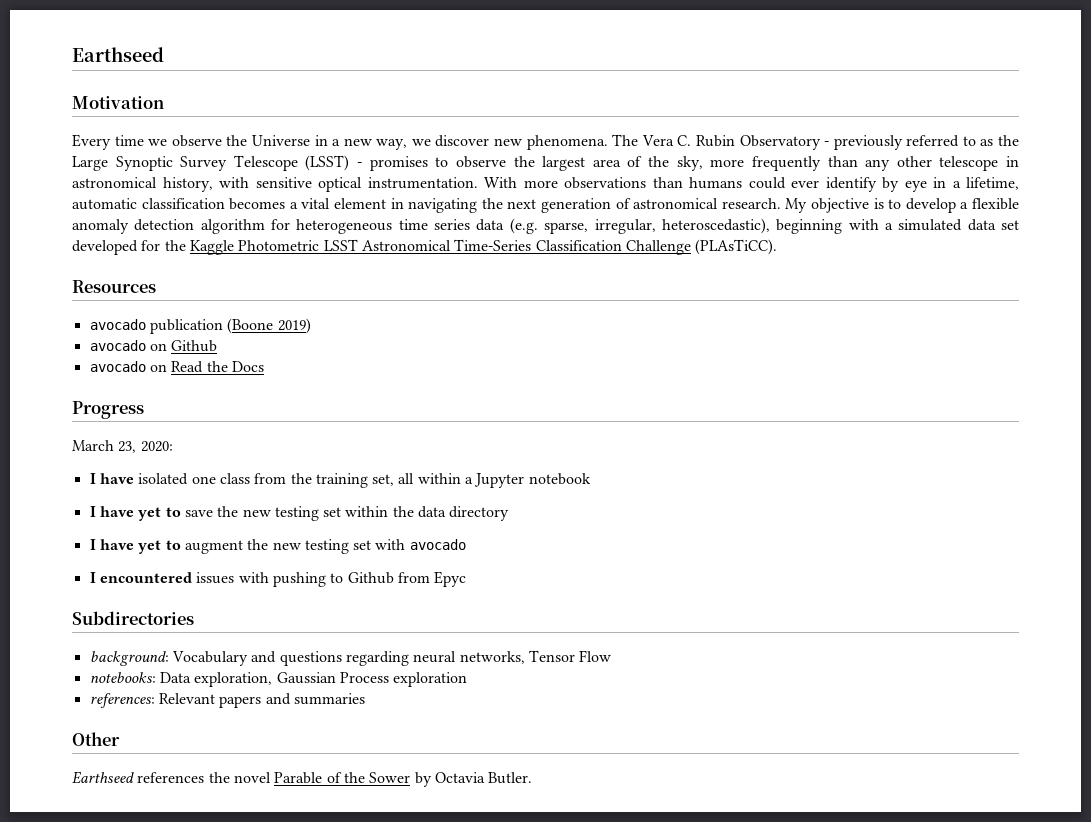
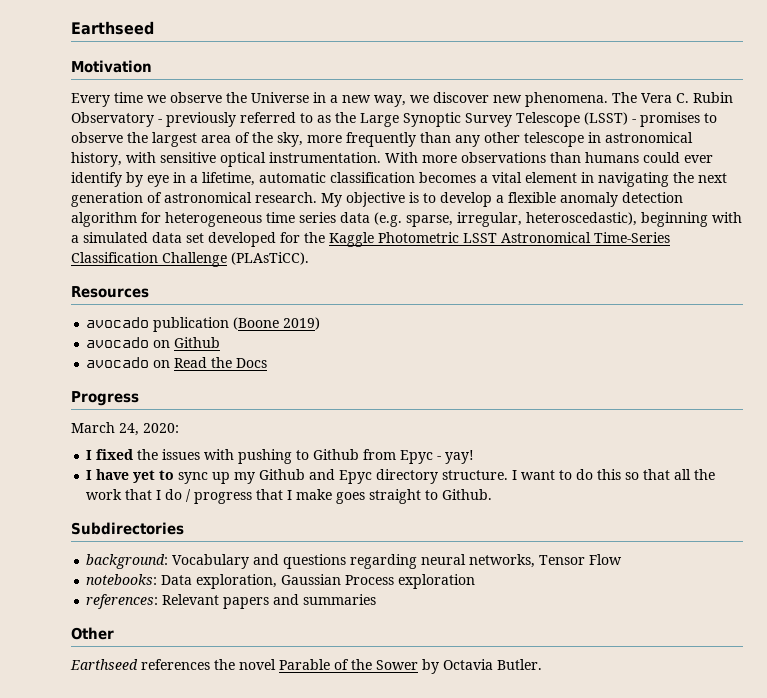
[118,441,137,453] 23, -> [119,423,139,436] 24,
[99,473,591,488] [89,506,510,521] [89,539,466,554] [89,572,192,583] have isolated one class from the training set, all within a Jupyter notebook // I have yet to save the new testing set within the data directory // I have yet to augment the new testing set with avocado // I encountered -> [96,449,159,460] fixed the
(467, 579) none -> [437,450,475,464] [86,469,716,484] [86,489,493,504] - yay! // I have yet to sync up my Github and Epyc directory structure. I want to do this so that all the work that I do / progress that I make goes straight to Github.

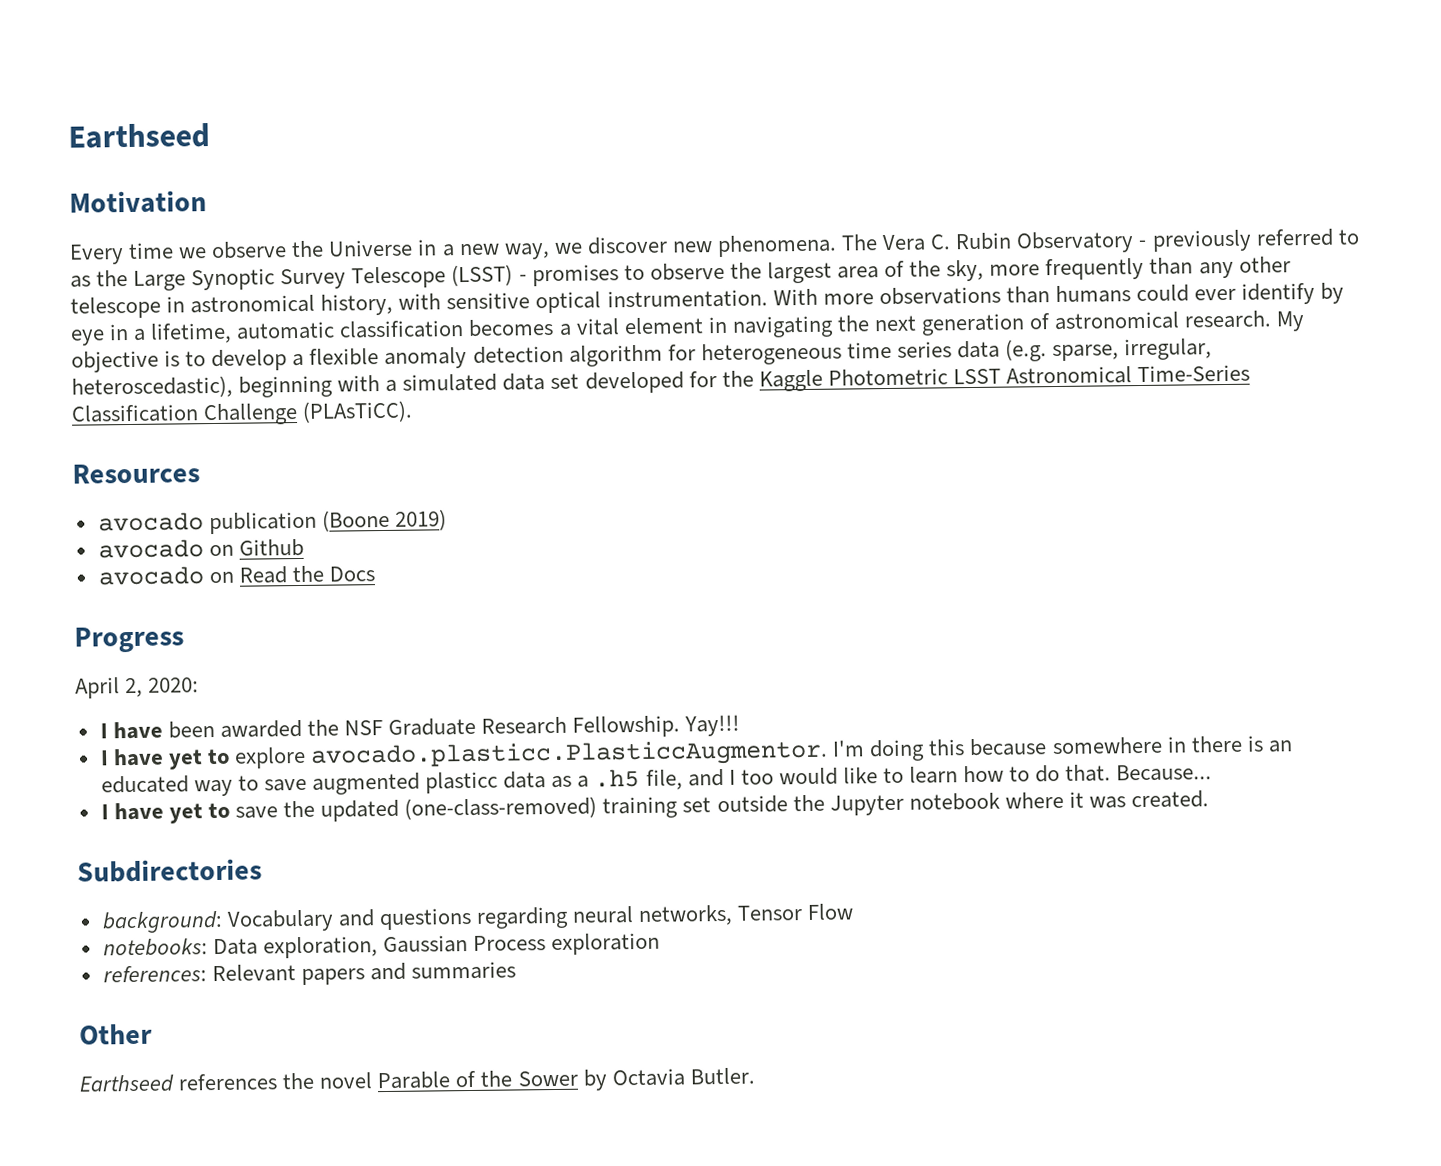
[71,422,139,436] March 24, -> [75,677,144,699] April 2,
[96,449,475,464] [86,469,716,484] [86,489,493,504] fixed the issues with pushing to Github from Epyc - yay! // I have yet to sync up my Github and Epyc directory structure. I want to do this so that all the work that I do / progress that I make goes straight to Github. -> [112,714,741,740] [99,735,1293,770] [100,764,1213,797] [100,790,1210,824] have been awarded the NSF Graduate Research Fellowship. Yay!!! // I have yet to explore avocado.plasticc.PlasticcAugmentor. I'm doing this because somewhere in there is an educated way to save augmented plasticc data as a .h5 file, and I too would like to learn how to do that. Because... // I have yet to save the updated (one-class-removed) training set outside the Jupyter notebook where it was created.

